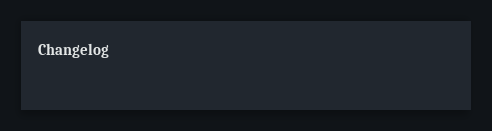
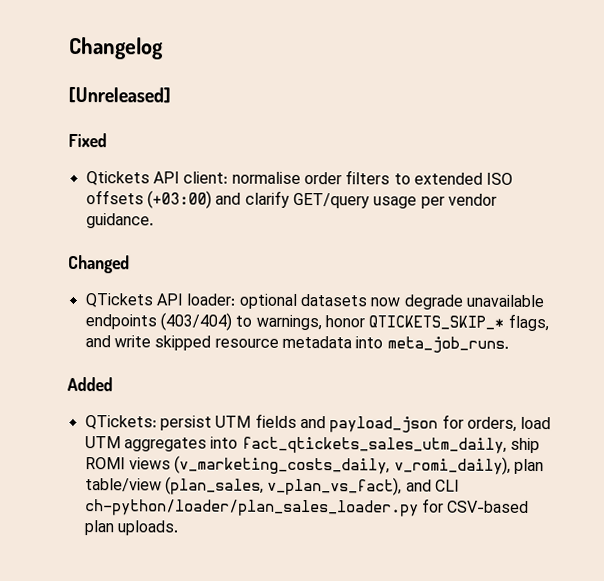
(109, 50) none -> [68,86,171,104] [68,132,107,148] [85,170,514,186] [85,190,497,209] [85,213,154,229] [68,254,130,274] [84,293,544,310] [84,312,549,332] [84,335,509,353] [67,376,113,392] [84,413,552,433] [84,436,540,454] [84,455,544,475] [84,476,460,496] [84,498,530,517] [83,520,178,536] // [Unreleased] // Fixed // Qtickets API client: normalise order filters to extended ISO offsets (+03:00) and clarify GET/query usage per vendor guidance. // Changed // QTickets API loader: optional datasets now degrade unavailable endpoints (403/404) to warnings, honor QTICKETS_SKIP_* flags, and write skipped resource metadata into meta_job_runs. // Added // QTickets: persist UTM fields and payload_json for orders, load UTM aggregates into fact_qtickets_sales_utm_daily, ship ROMI views (v_marketing_costs_daily, v_romi_daily), plan table/view (plan_sales, v_plan_vs_fact), and CLI ch-python/loader/plan_sales_loader.py for CSV-based plan uploads.

